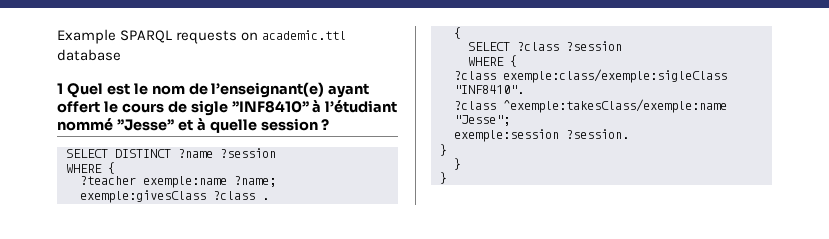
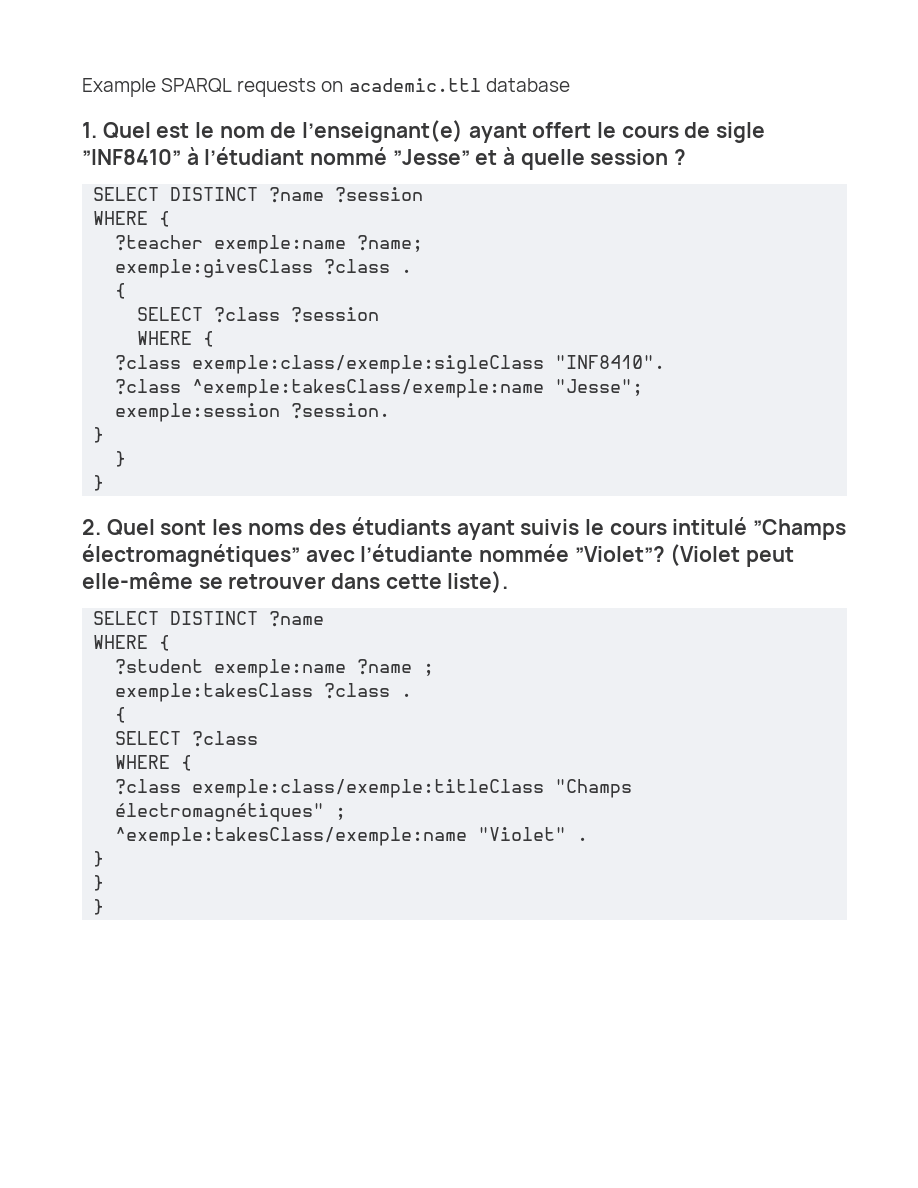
[57,83,63,94] 1 -> [82,122,97,138] 1.
(447, 178) none -> [82,517,847,540] [82,544,795,567] [82,571,509,593] [93,611,325,627] [93,635,171,651] [115,659,435,678] [115,683,413,702] [115,707,127,723] [115,731,259,747] [115,755,193,771] [115,779,633,798] [115,803,347,822] [115,827,589,846] [93,851,105,867] [93,875,105,891] [93,899,105,915] // 2. Quel sont les noms des étudiants ayant suivis le cours intitulé ”Champs électromagnétiques” avec l’étudiante nommée ”Violet”? (Violet peut elle-même se retrouver dans cette liste). // SELECT DISTINCT ?name // WHERE { // ?student exemple:name ?name ; // exemple:takesClass ?class . // { // SELECT ?class // WHERE { // ?class exemple:class/exemple:titleClass "Champs électromagnétiques" ; // ^exemple:takesClass/exemple:name "Violet" . // } // } // }

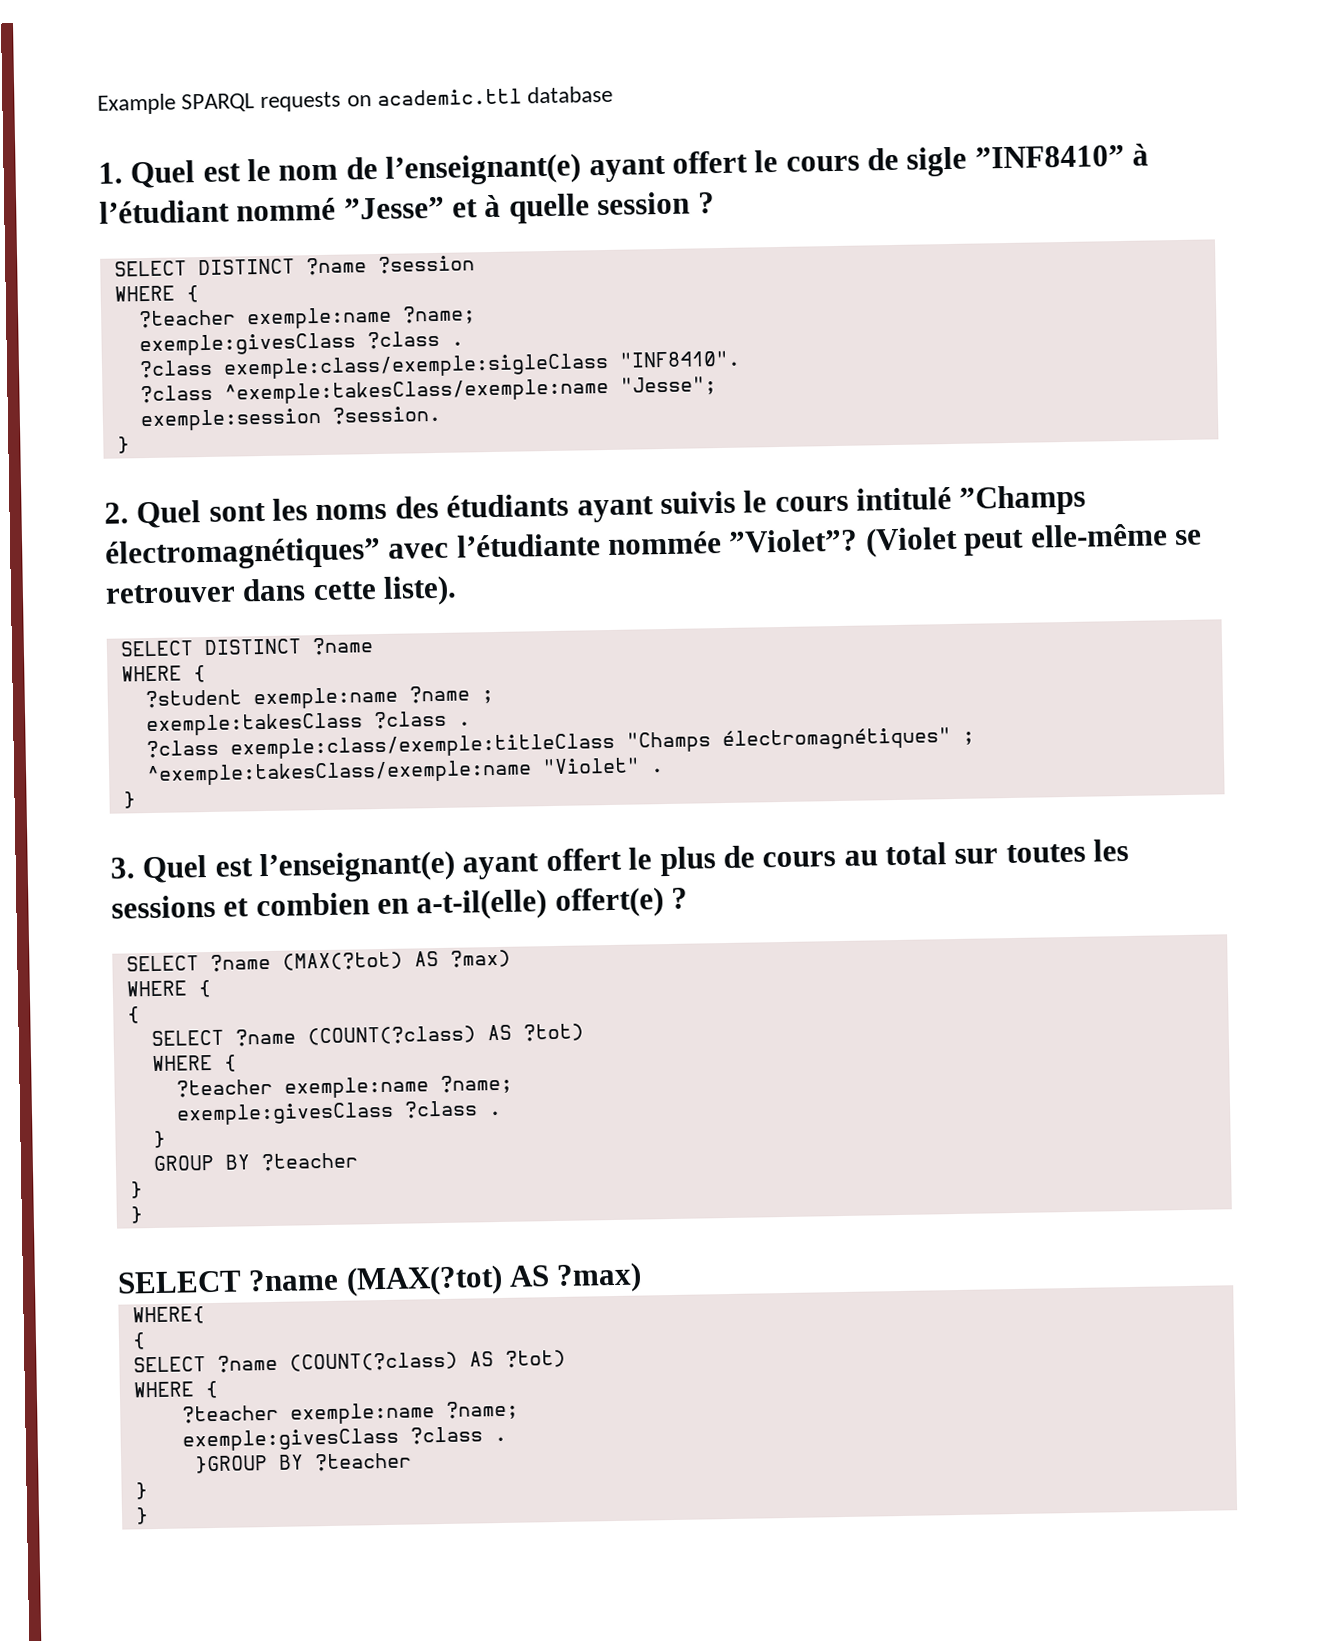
[115,283,127,299] [137,307,380,323] [137,331,215,347] // { // SELECT ?class ?session // WHERE { -> (464, 343) none
[115,451,127,467] [93,475,105,491] // } // } -> (130, 445) none
[115,707,127,723] [115,731,259,747] [115,755,193,771] // { // SELECT ?class // WHERE { -> (471, 723) none
(105, 859) none -> [110,838,1130,884] [111,887,689,921] [125,949,511,973] [125,979,212,998] [126,1006,140,1024] [150,1023,584,1047] [151,1054,237,1072] [175,1074,513,1099] [175,1100,502,1126] [152,1130,166,1149] [152,1152,359,1172] [129,1181,143,1199] [129,1206,143,1224] [117,1262,643,1297] [131,1306,205,1325] [131,1332,146,1350] [132,1349,566,1373] [132,1380,219,1399] [181,1400,519,1425] [181,1426,507,1452] [194,1452,412,1474] // 3. Quel est l’enseignant(e) ayant offert le plus de cours au total sur toutes les sessions et combien en a-t-il(elle) offert(e) ? // SELECT ?name (MAX(?tot) AS ?max) // WHERE { // { // SELECT ?name (COUNT(?class) AS ?tot) // WHERE { // ?teacher exemple:name ?name; // exemple:givesClass ?class . // } // GROUP BY ?teacher // } // } // SELECT ?name (MAX(?tot) AS ?max) // WHERE{ // { // SELECT ?name (COUNT(?class) AS ?tot) // WHERE { // ?teacher exemple:name ?name; // exemple:givesClass ?class . // }GROUP BY ?teacher

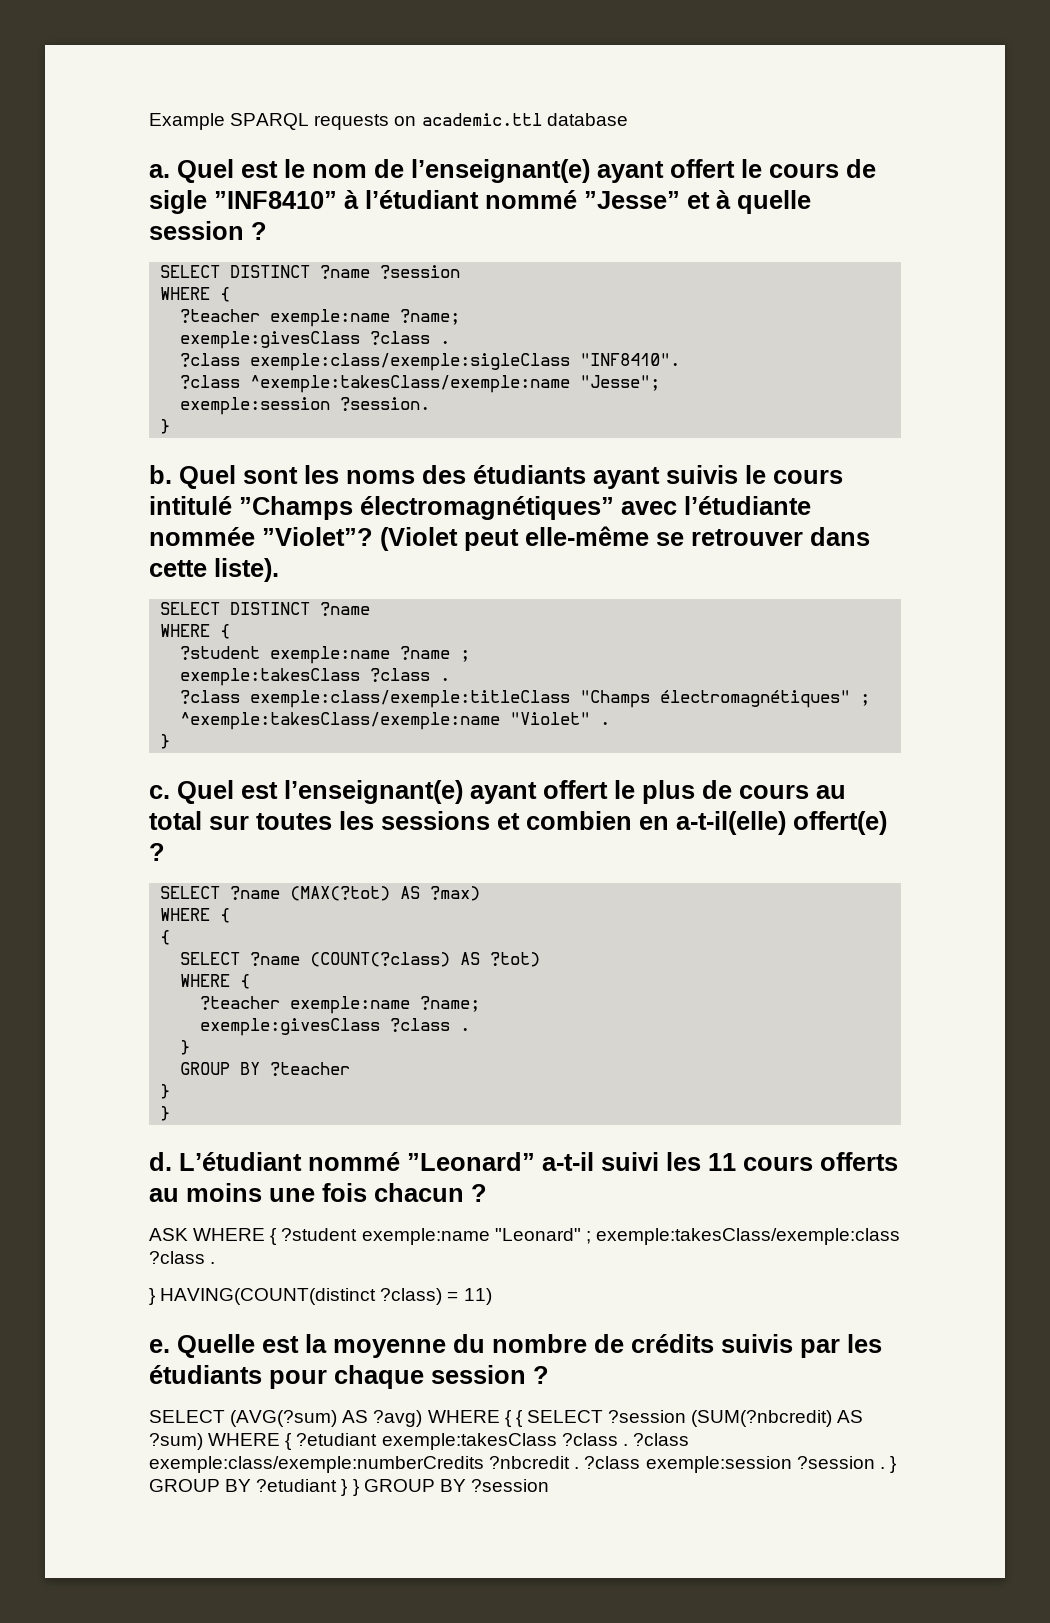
[98,162,123,184] 1. -> [149,164,170,178] a.
[104,502,129,524] 2. -> [149,465,172,484] b.
[110,857,135,879] 3. -> [149,785,170,799] c.
[117,1262,643,1297] [131,1306,205,1325] [131,1332,146,1350] [132,1349,566,1373] [132,1380,219,1399] [181,1400,519,1425] [181,1426,507,1452] [194,1452,412,1474] [134,1482,148,1500] [134,1507,149,1525] SELECT ?name (MAX(?tot) AS ?max) // WHERE{ // { // SELECT ?name (COUNT(?class) AS ?tot) // WHERE { // ?teacher exemple:name ?name; // exemple:givesClass ?class . // }GROUP BY ?teacher // } // } -> [149,1152,898,1171] [149,1183,487,1202] [149,1228,900,1245] [149,1251,216,1264] [149,1288,492,1305] [149,1334,882,1358] [149,1365,549,1389] [149,1410,864,1427] [149,1433,689,1450] [149,1456,896,1473] [149,1479,549,1496] d. L’étudiant nommé ”Leonard” a-t-il suivi les 11 cours offerts au moins une fois chacun ? // ASK WHERE { ?student exemple:name "Leonard" ; exemple:takesClass/exemple:class ?class . // } HAVING(COUNT(distinct ?class) = 11) // e. Quelle est la moyenne du nombre de crédits suivis par les étudiants pour chaque session ? // SELECT (AVG(?sum) AS ?avg) WHERE { { SELECT ?session (SUM(?nbcredit) AS ?sum) WHERE { ?etudiant exemple:takesClass ?class . ?class exemple:class/exemple:numberCredits ?nbcredit . ?class exemple:session ?session . } GROUP BY ?etudiant } } GROUP BY ?session

